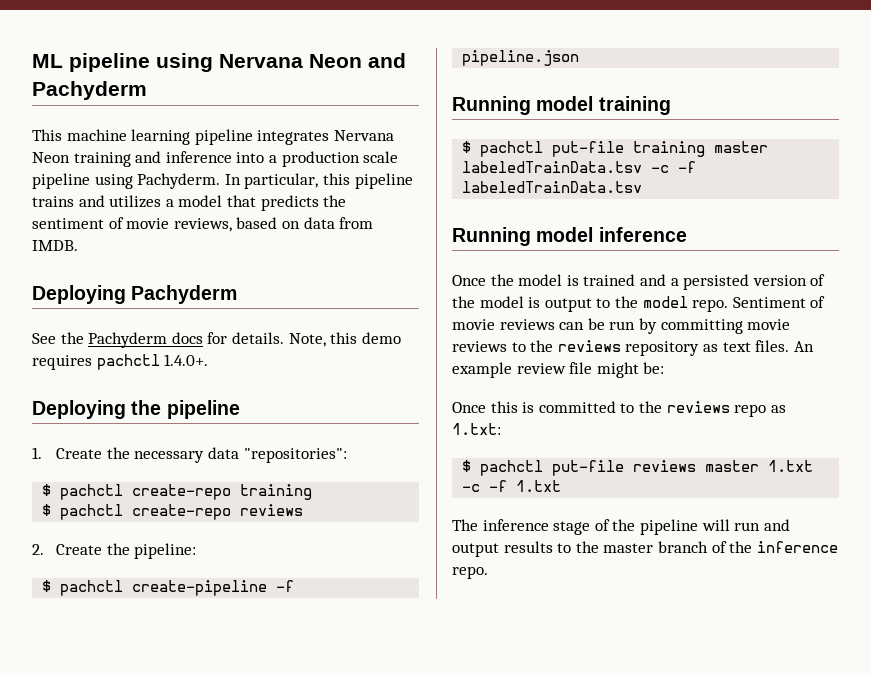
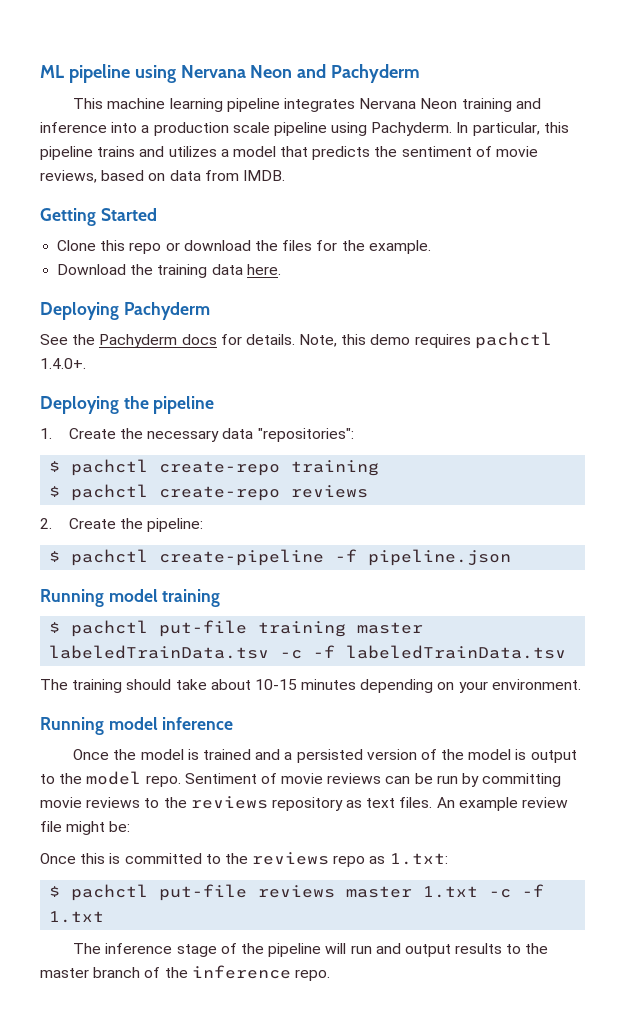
(78, 245) none -> [40,208,157,226] [57,240,431,254] [57,264,281,278] // Getting Started // Clone this repo or download the files for the example. // Download the training data here.
(643, 187) none -> [40,679,581,693] // The training should take about 10-15 minutes depending on your environment.

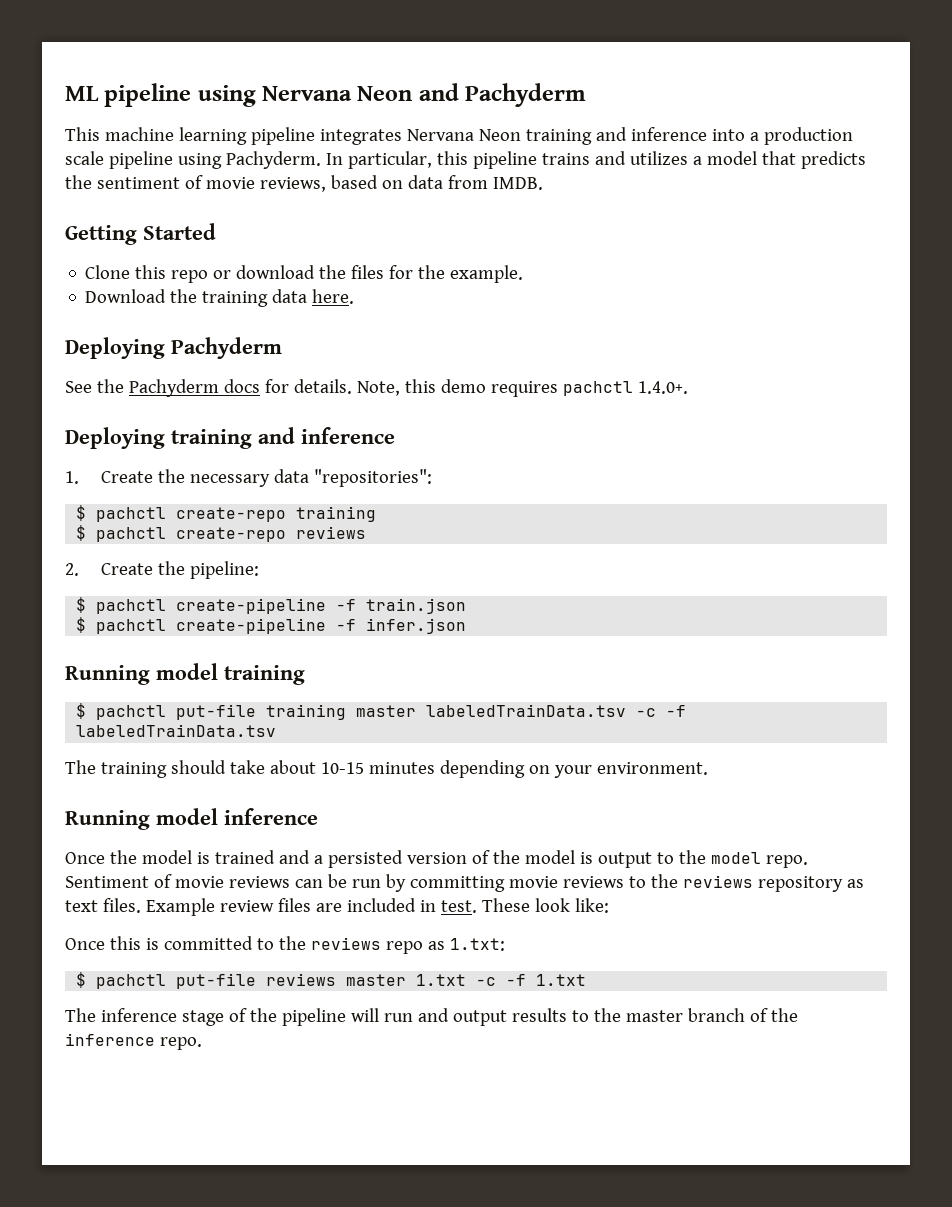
[123,396,215,414] the pipeline -> [171,427,395,449] training and inference
[368,549,512,566] pipeline.json -> [366,598,467,614] [76,617,467,634] train.json // $ pachctl create-pipeline -f infer.json
[436,797,569,811] [40,821,131,835] An example review file might be: -> [145,898,609,916] Example review files are included in test. These look like:

